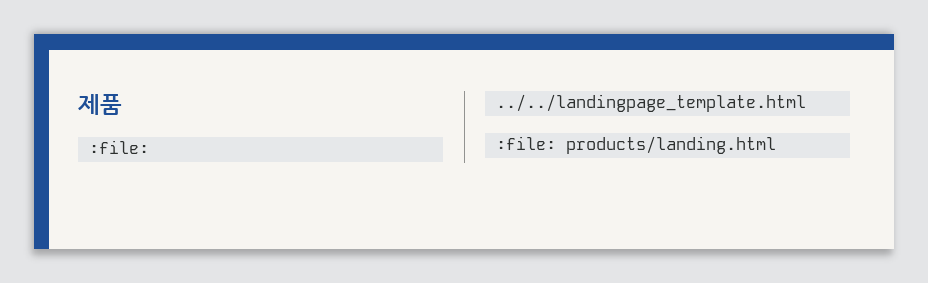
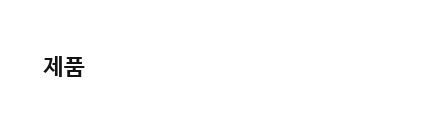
[88,140,149,154] [495,94,806,112] [495,136,776,154] // :file: ../../landingpage_template.html // :file: products/landing.html -> (85, 66) none

